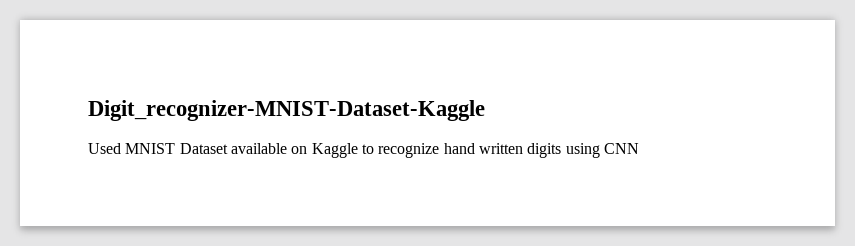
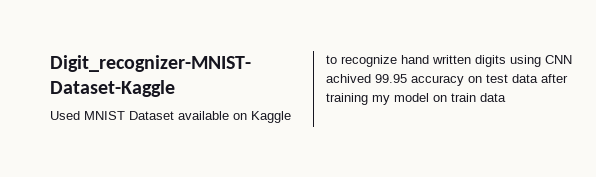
(639, 148) none -> [326,74,568,86] [326,93,506,105] achived 99.95 accuracy on test data after training my model on train data

